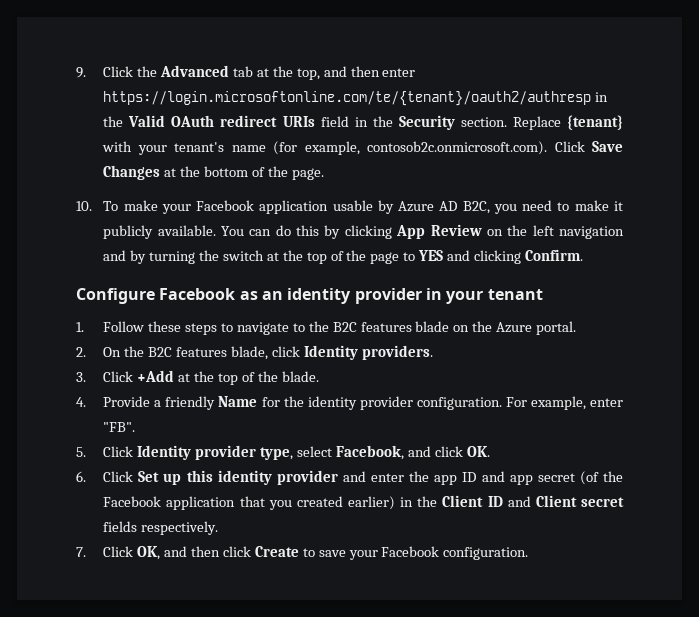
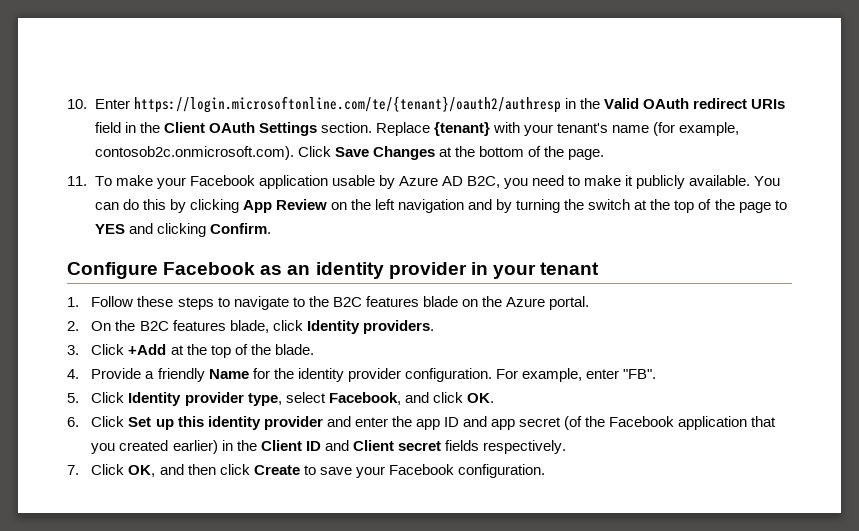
[76,65,416,80] 9. Click the Advanced tab at the top, and then enter -> [67,99,130,109] 10. Enter
[398,115,455,130] Security -> [163,122,317,136] Client OAuth Settings
[76,201,92,211] 10. -> [67,176,87,186] 11.

